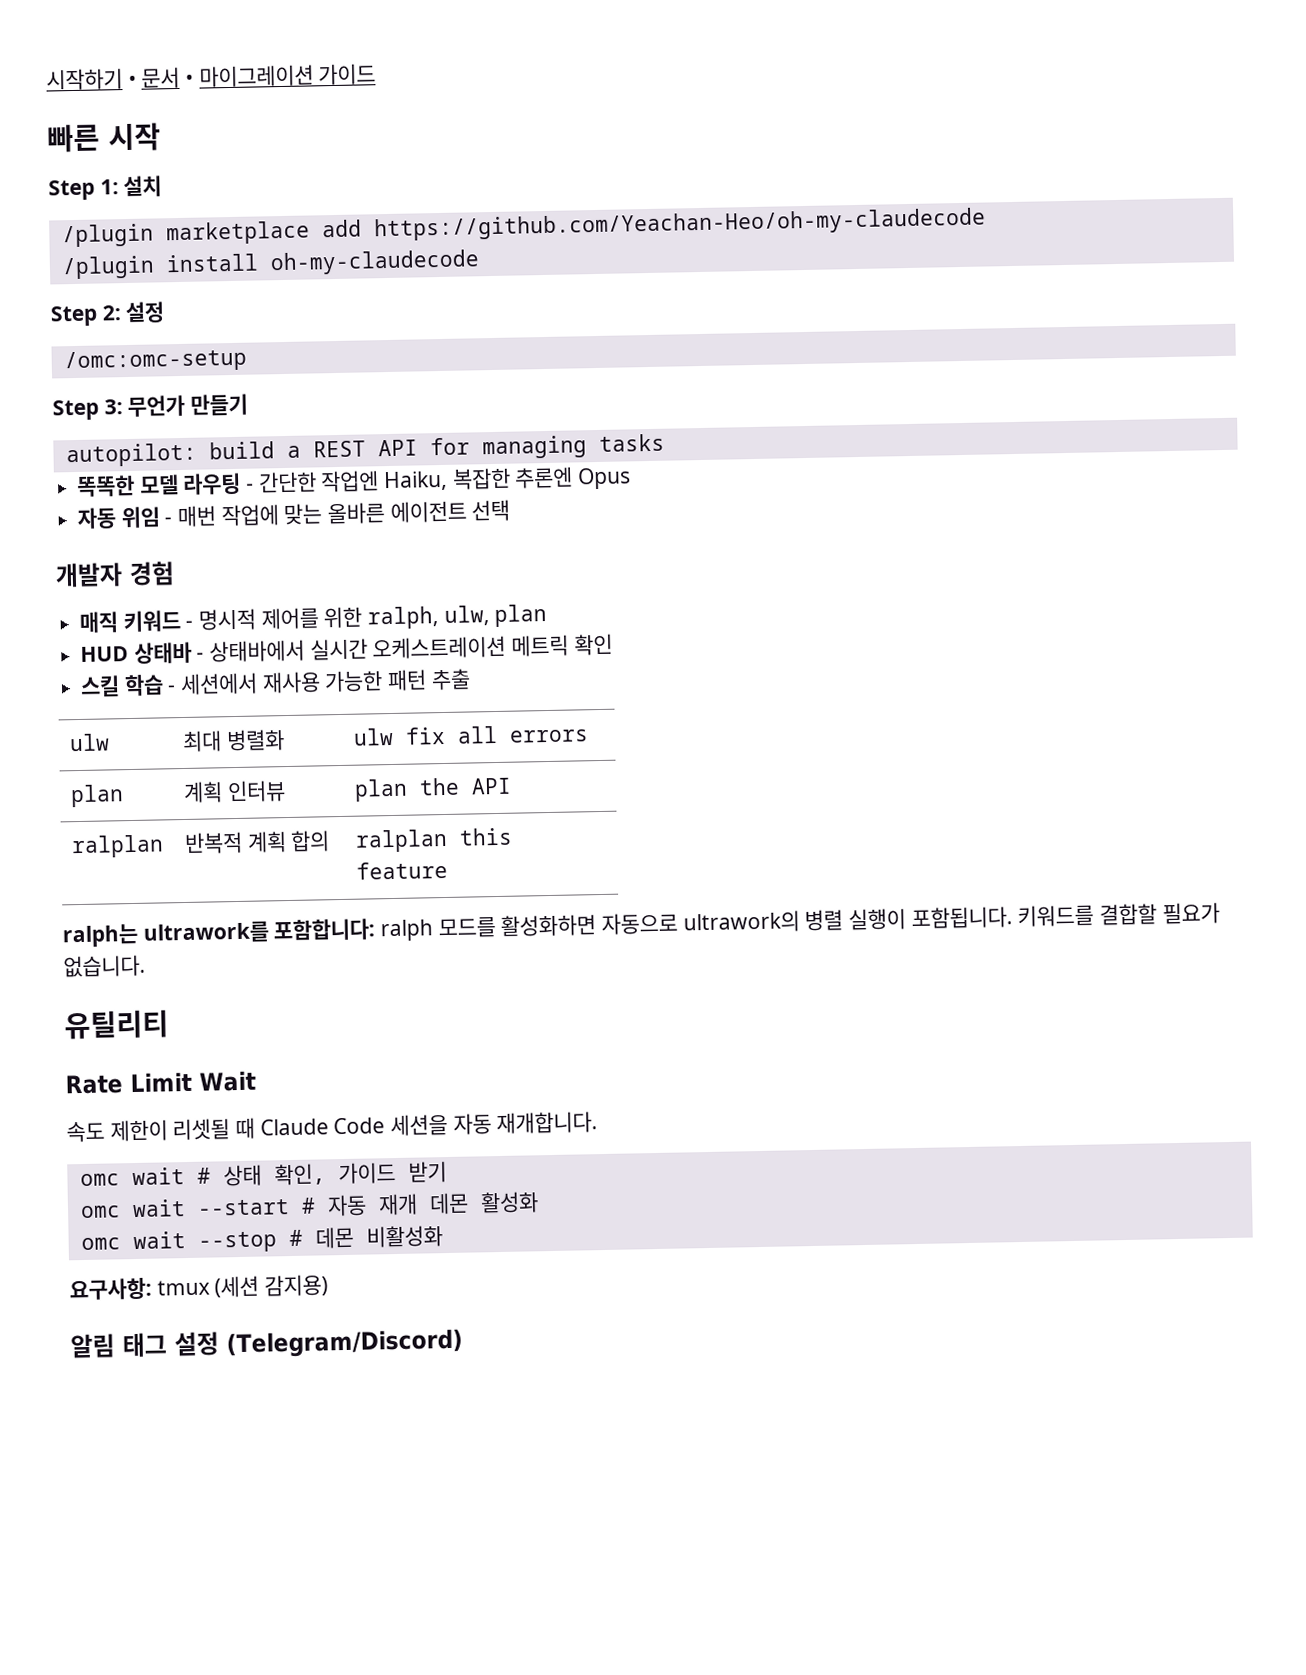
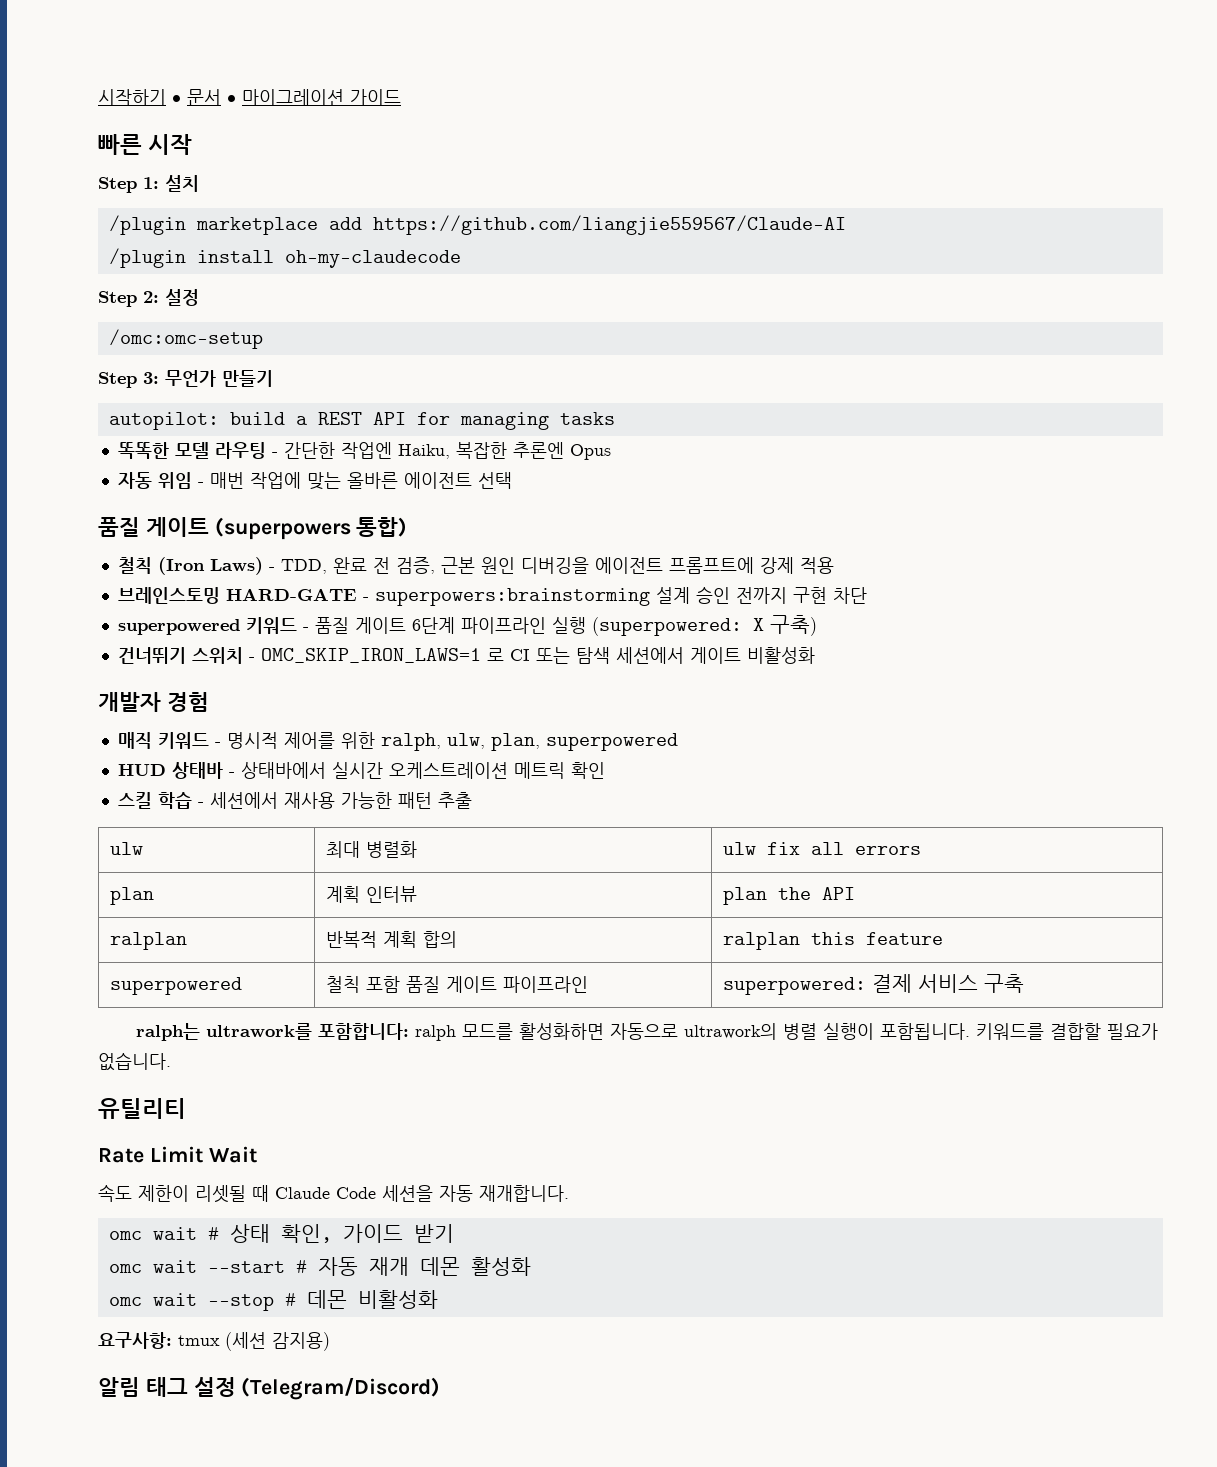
[373,207,986,242] https://github.com/Yeachan-Heo/oh-my-claudecode -> [372,215,846,235] https://github.com/liangjie559567/Claude-AI
(511, 510) none -> [98,517,408,540] [117,557,834,575] [117,586,867,606] [117,615,817,636] [117,647,815,664] // 품질 게이트 (superpowers 통합) // 철칙 (Iron Laws) - TDD, 완료 전 검증, 근본 원인 디버깅을 에이전트 프롬프트에 강제 적용 // 브레인스토밍 HARD-GATE - superpowers:brainstorming 설계 승인 전까지 구현 차단 // superpowered 키워드 - 품질 게이트 6단계 파이프라인 실행 (superpowered: X 구축) // 건너뛰기 스위치 - OMC_SKIP_IRON_LAWS=1 로 CI 또는 탐색 세션에서 게이트 비활성화
[494,603,548,627] plan -> [490,733,678,751] plan, superpowered
(448, 870) none -> [109,977,242,995] [325,976,588,993] [722,974,1024,995] // superpowered | 철칙 포함 품질 게이트 파이프라인 | superpowered: 결제 서비스 구축

